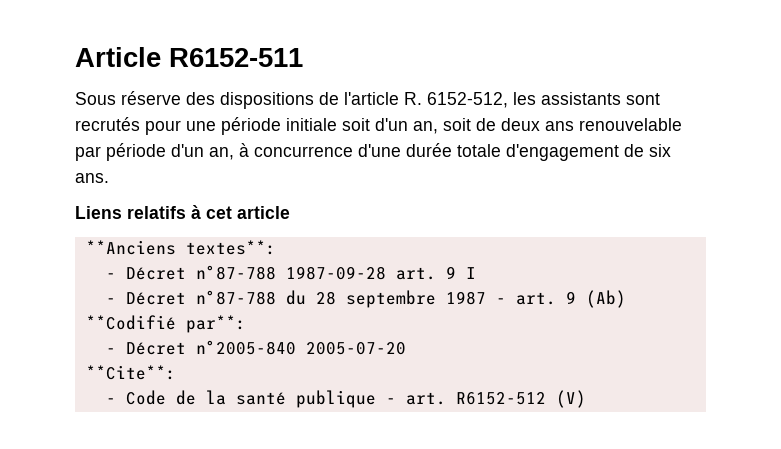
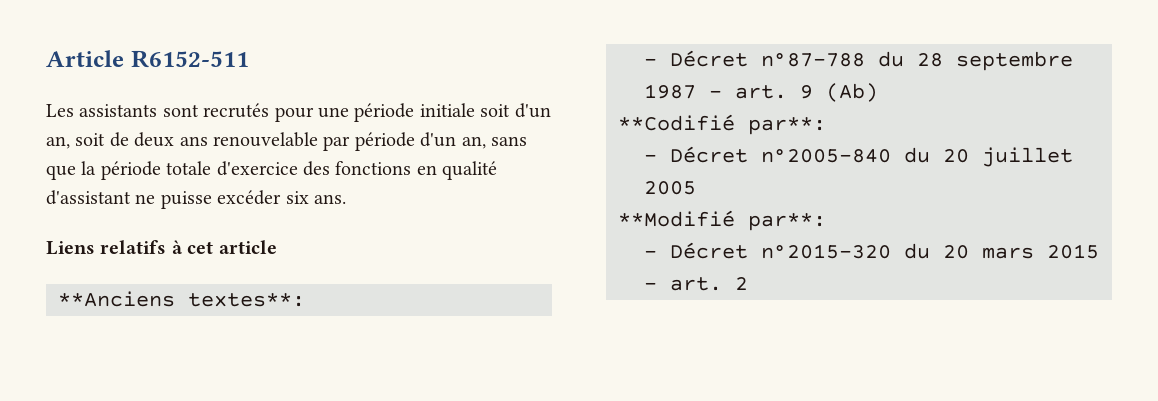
[75,91,536,109] Sous réserve des dispositions de l'article R. 6152-512, les -> [46,104,74,117] Les
[239,143,644,161] à concurrence d'une durée totale d'engagement de -> [490,136,527,146] [46,161,498,180] [46,190,282,209] sans que la période totale d'exercice des fonctions en qualité d'assistant ne puisse excéder
[105,265,476,280] // - Décret n°87-788 1987-09-28 art. 9 I -> (305, 300) none
[305,342,406,355] [85,365,176,380] [105,390,586,408] 2005-07-20 // **Cite**: // - Code de la santé publique - art. R6152-512 (V) -> [904,147,1073,167] [644,181,696,195] [618,210,826,231] [644,242,1099,259] [644,277,748,291] du 20 juillet 2005 // **Modifié par**: // - Décret n°2015-320 du 20 mars 2015 - art. 2

